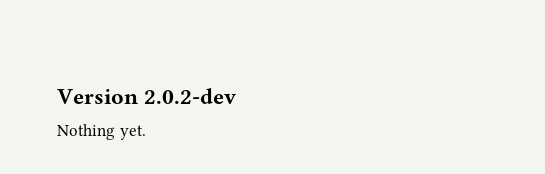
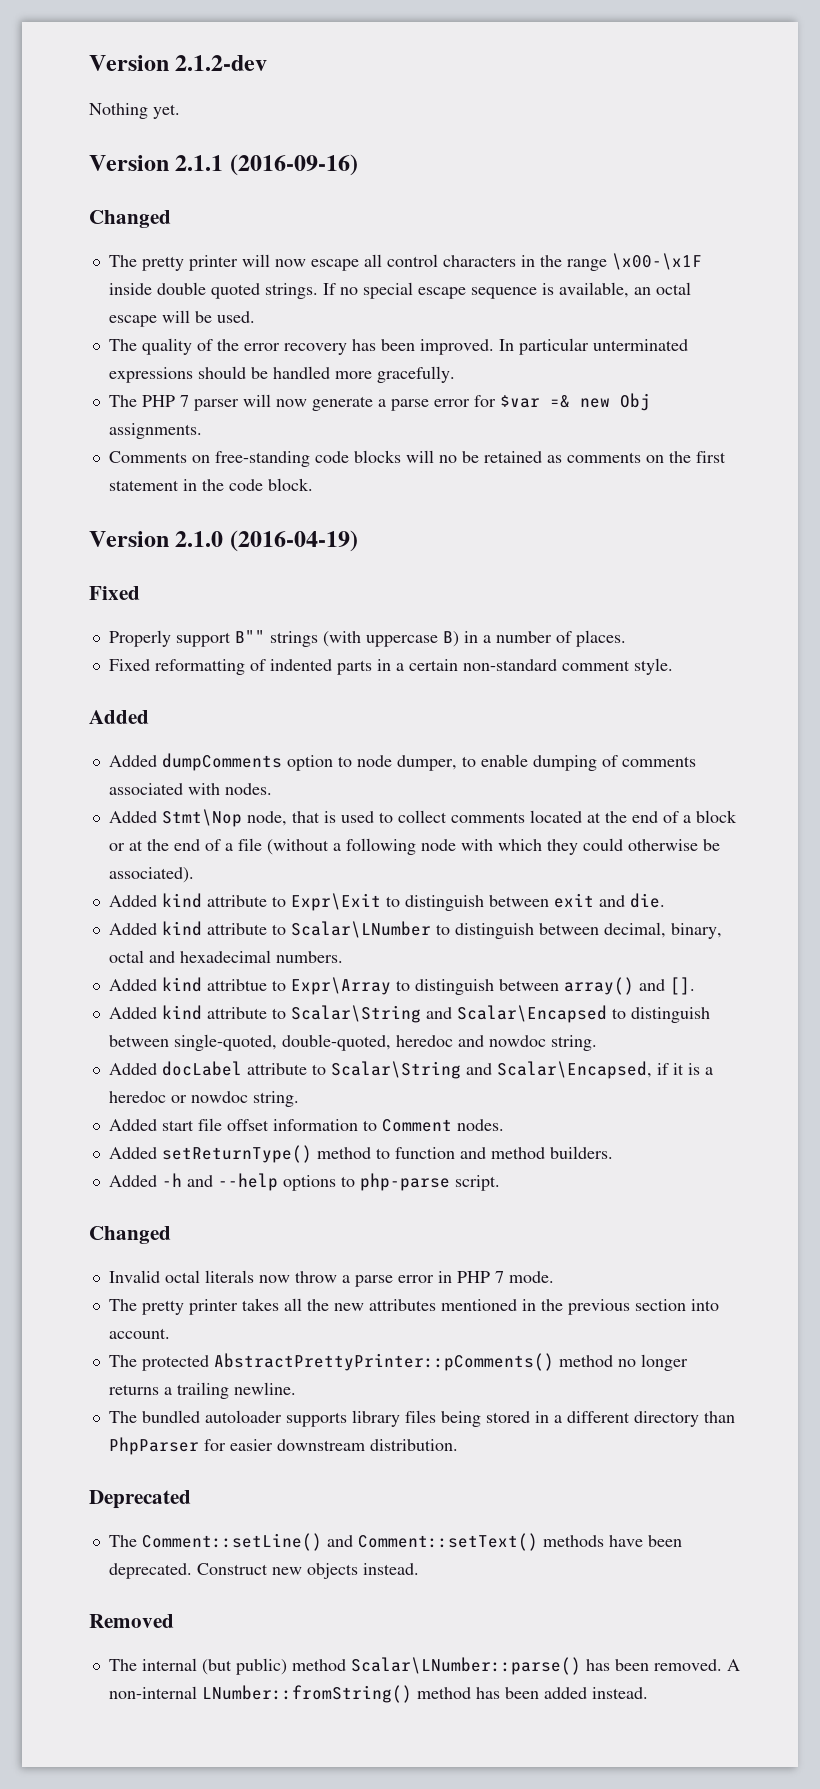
[57,88,238,104] Version 2.0.2-dev -> [89,55,268,71] Version 2.1.2-dev
(146, 132) none -> [89,154,358,176] [89,210,171,228] [108,253,702,271] [108,282,691,299] [108,310,255,327] [108,338,688,355] [108,366,455,383] [108,393,650,411] [108,423,202,439] [108,450,726,467] [108,478,313,491] [89,530,358,552] [89,586,140,600] [108,630,626,647] [108,658,673,675] [89,710,149,724] [108,753,696,771] [108,783,272,795] [108,809,737,827] [108,838,720,855] [108,867,194,883] [108,893,665,911] [108,921,722,939] [108,950,343,963] [108,977,695,995] [108,1005,710,1023] [108,1034,597,1051] [108,1061,713,1079] [108,1091,299,1107] [108,1118,504,1132] [108,1145,613,1163] [108,1173,500,1191] [89,1226,171,1244] [108,1270,554,1287] [108,1298,719,1315] [108,1328,170,1339] [108,1353,688,1371] [108,1382,296,1399] [108,1410,735,1427] [108,1437,458,1455] [89,1490,191,1509] [108,1533,682,1551] [108,1563,419,1579] [89,1614,174,1628] [108,1657,740,1675] [108,1685,648,1703] // Version 2.1.1 (2016-09-16) // Changed // The pretty printer will now escape all control characters in the range \x00-\x1F inside double quoted strings. If no special escape sequence is available, an octal escape will be used. // The quality of the error recovery has been improved. In particular unterminated expressions should be handled more gracefully. // The PHP 7 parser will now generate a parse error for $var =& new Obj assignments. // Comments on free-standing code blocks will no be retained as comments on the first statement in the code block. // Version 2.1.0 (2016-04-19) // Fixed // Properly support B"" strings (with uppercase B) in a number of places. // Fixed reformatting of indented parts in a certain non-standard comment style. // Added // Added dumpComments option to node dumper, to enable dumping of comments associated with nodes. // Added Stmt\Nop node, that is used to collect comments located at the end of a block or at the end of a file (without a following node with which they could otherwise be associated). // Added kind attribute to Expr\Exit to distinguish between exit and die. // Added kind attribute to Scalar\LNumber to distinguish between decimal, binary, octal and hexadecimal numbers. // Added kind attribtue to Expr\Array to distinguish between array() and []. // Added kind attribute to Scalar\String and Scalar\Encapsed to distinguish between single-quoted, double-quoted, heredoc and nowdoc string. // Added docLabel attribute to Scalar\String and Scalar\Encapsed, if it is a heredoc or nowdoc string. // Added start file offset information to Comment nodes. // Added setReturnType() method to function and method builders. // Added -h and --help options to php-parse script. // Changed // Invalid octal literals now throw a parse error in PHP 7 mode. // The pretty printer takes all the new attributes mentioned in the previous section into account. // The protected AbstractPrettyPrinter::pComments() method no longer returns a trailing newline. // The bundled autoloader supports library files being stored in a different directory than PhpParser for easier downstream distribution. // Deprecated // The Comment::setLine() and Comment::setText() methods have been deprecated. Construct new objects instead. // Removed // The internal (but public) method Scalar\LNumber::parse() has been removed. A non-internal LNumber::fromString() method has been added instead.

